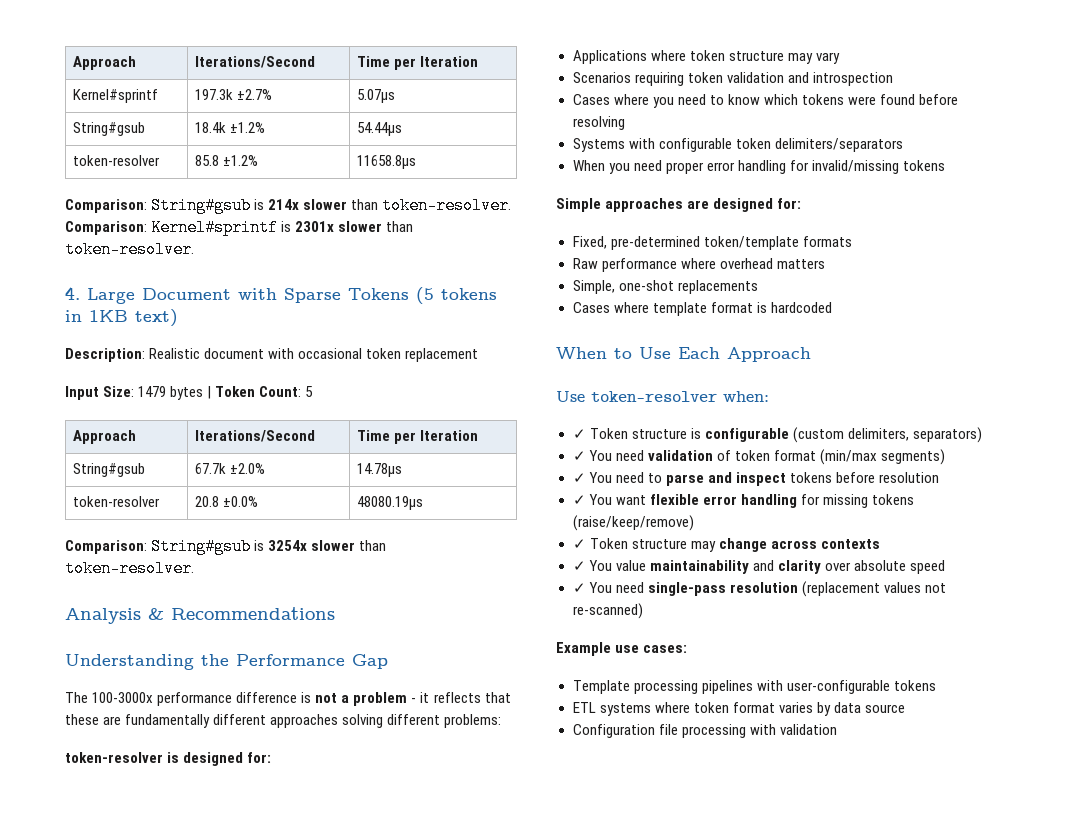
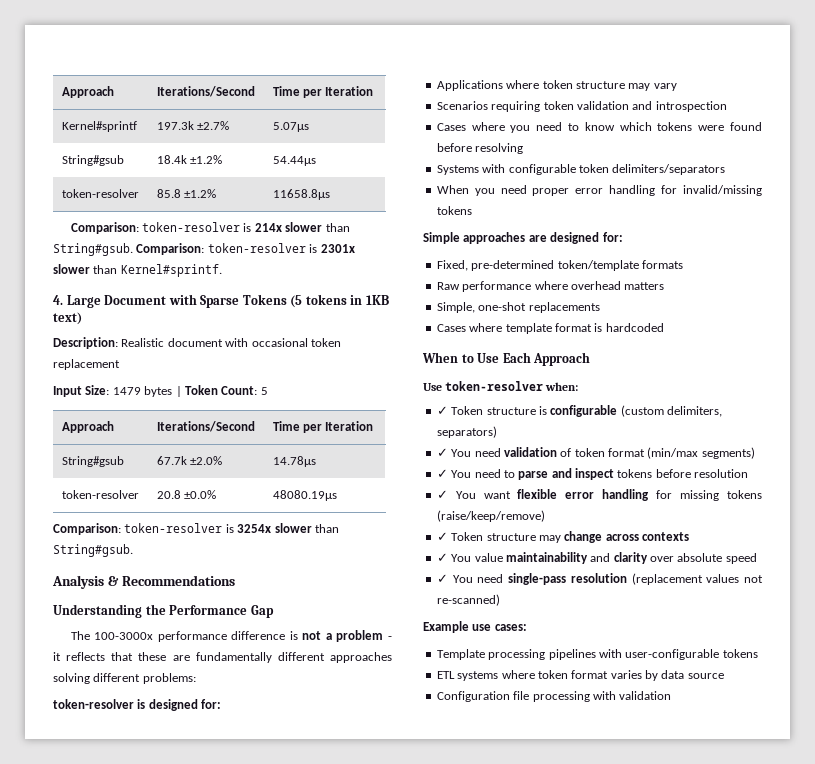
[151,197,252,214] String#gsub -> [141,222,240,232] token-resolver
[382,197,512,214] [65,219,279,236] token-resolver. Comparison: Kernel#sprintf -> [53,243,306,256] String#gsub. Comparison: token-resolver
[65,241,194,258] token-resolver. -> [120,264,222,277] Kernel#sprintf.
[151,538,252,555] String#gsub -> [124,523,223,533] token-resolver
[65,560,194,577] token-resolver. -> [53,544,133,557] String#gsub.

